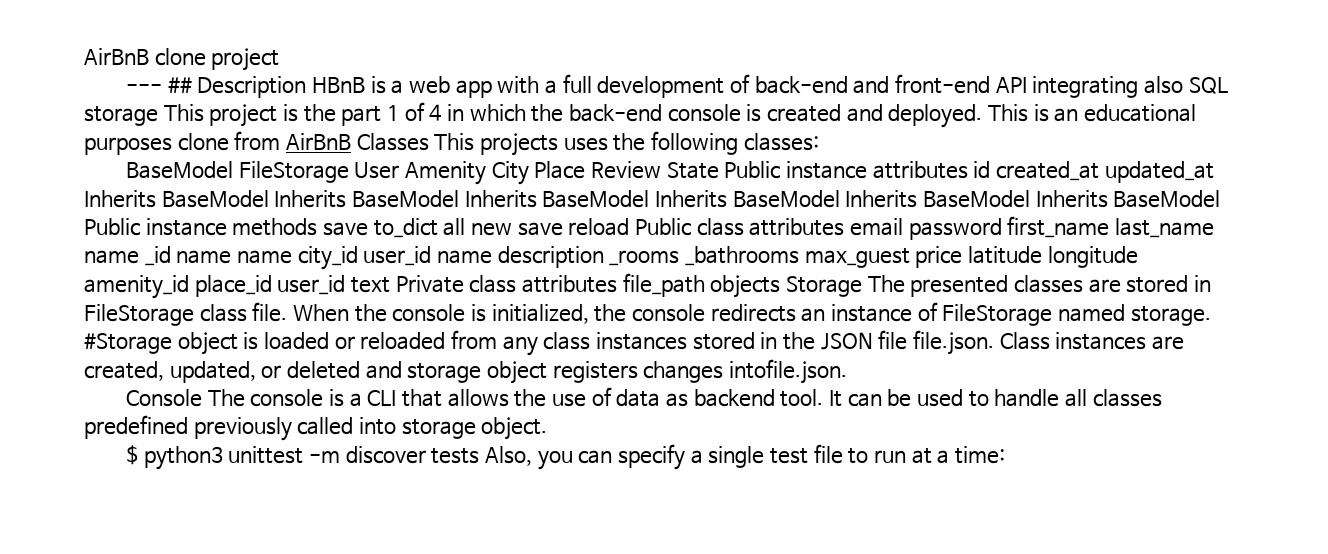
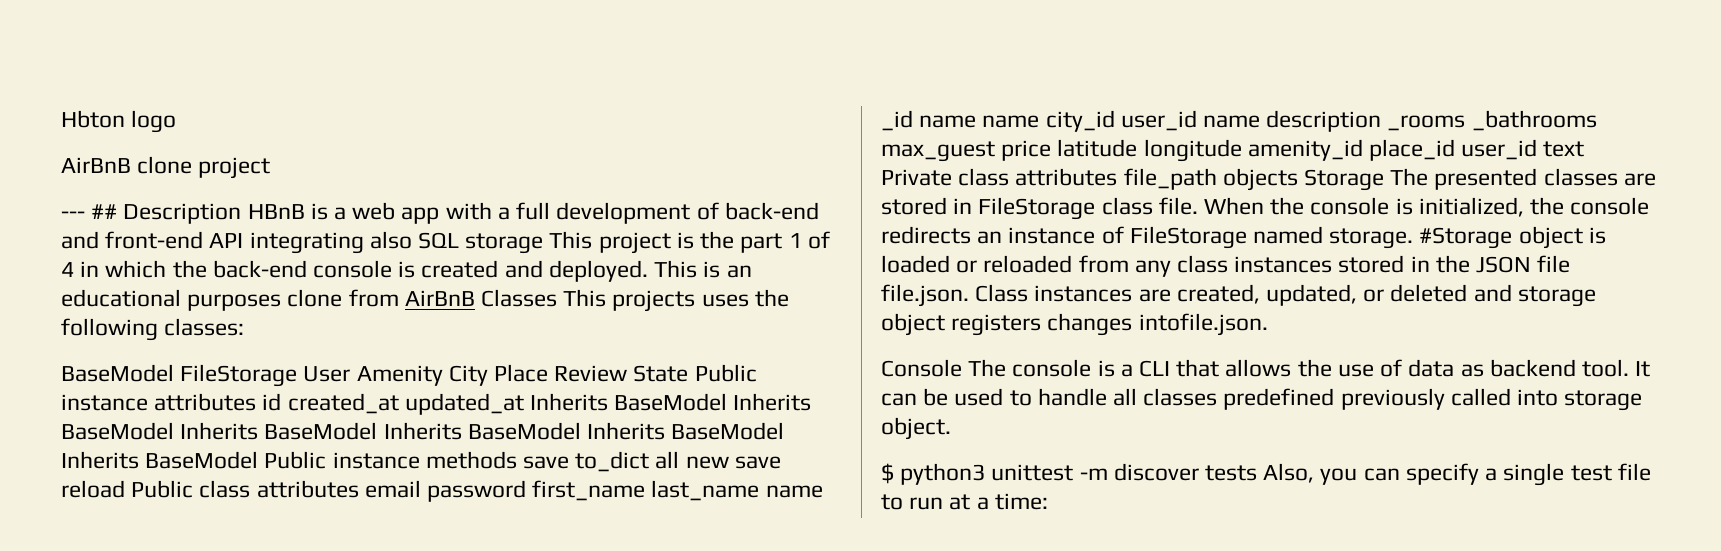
(84, 56) none -> [61,110,177,133] Hbton logo //

